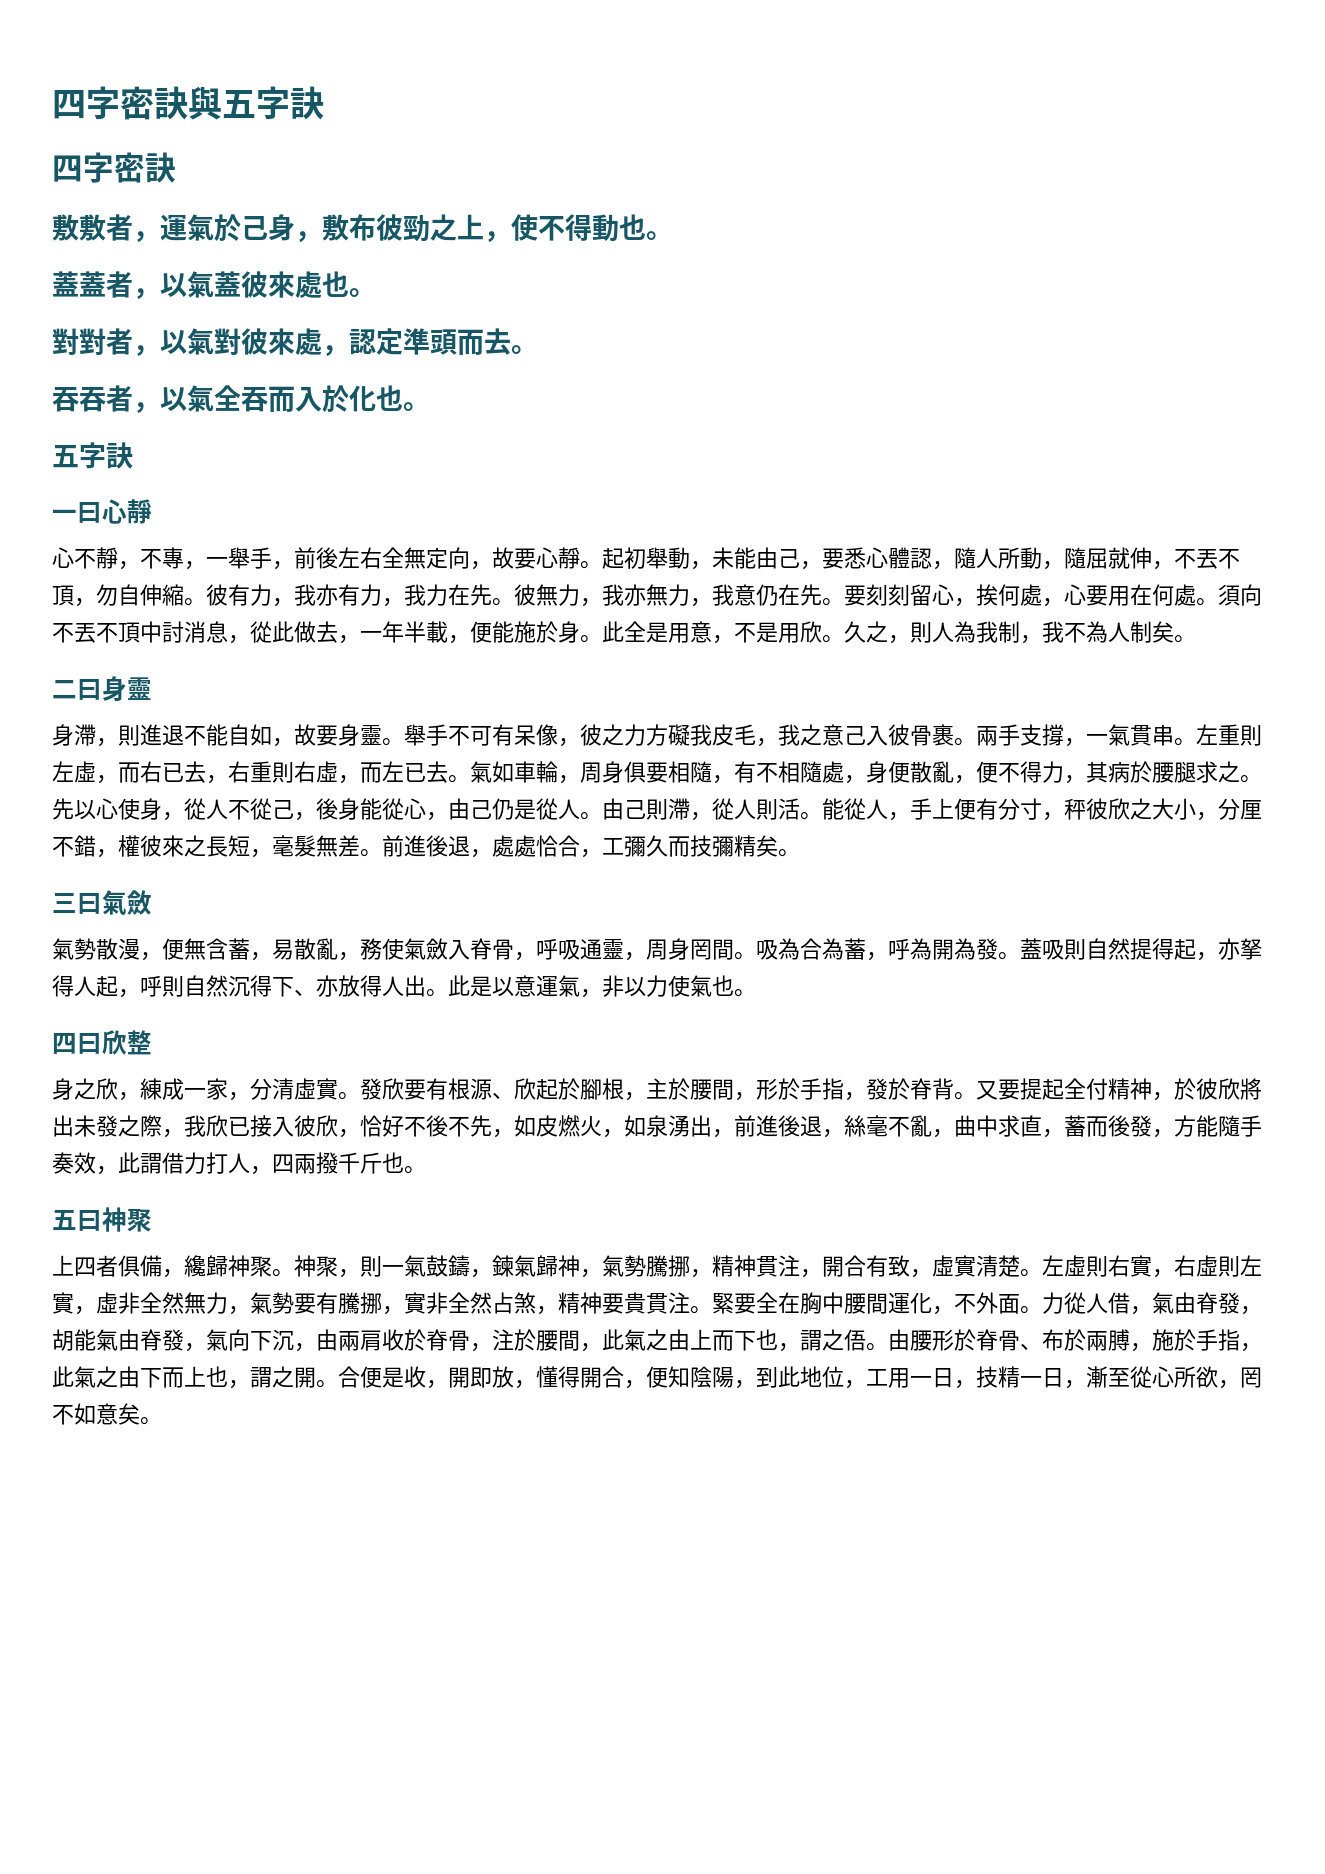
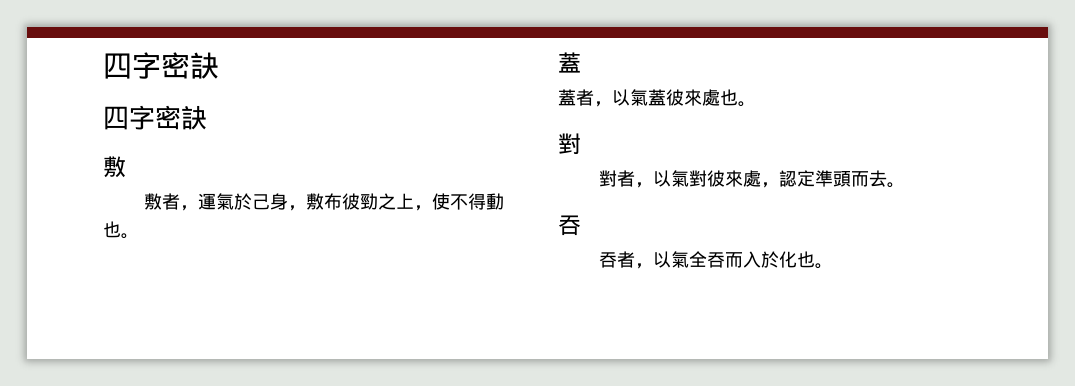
[52,86,324,120] 四字密訣與五字訣 -> [103,52,219,79] 四字密訣
(79, 227) none -> (126, 167) //
(79, 284) none -> (581, 62) //
(79, 342) none -> (581, 144) //
(79, 399) none -> (581, 225) //
[52,442,133,469] [52,499,152,524] [52,547,1240,570] [52,584,1262,607] [52,621,1196,644] [52,676,152,701] [52,724,1262,747] [52,761,1262,784] [52,798,1262,821] [52,835,800,858] [52,890,152,915] [52,938,1262,961] [52,975,756,998] [52,1030,152,1055] [52,1078,1262,1101] [52,1115,1262,1138] [52,1152,426,1175] [52,1207,152,1232] [52,1255,1262,1278] [52,1292,1262,1315] [52,1329,1262,1352] [52,1366,1262,1389] [52,1403,162,1425] // 五字訣 // 一曰心靜 // 心不靜，不專，一舉手，前後左右全無定向，故要心靜。起初舉動，未能由己，要悉心體認，隨人所動，隨屈就伸，不丟不頂，勿自伸縮。彼有力，我亦有力，我力在先。彼無力，我亦無力，我意仍在先。要刻刻留心，挨何處，心要用在何處。須向不丟不頂中討消息，從此做去，一年半載，便能施於身。此全是用意，不是用欣。久之，則人為我制，我不為人制矣。 // 二曰身靈 // 身滯，則進退不能自如，故要身靈。舉手不可有呆像，彼之力方礙我皮毛，我之意己入彼骨裹。兩手支撐，一氣貫串。左重則左虛，而右已去，右重則右虛，而左已去。氣如車輪，周身俱要相隨，有不相隨處，身便散亂，便不得力，其病於腰腿求之。先以心使身，從人不從己，後身能從心，由己仍是從人。由己則滯，從人則活。能從人，手上便有分寸，秤彼欣之大小，分厘不錯，權彼來之長短，毫髮無差。前進後退，處處恰合，工彌久而技彌精矣。 // 三曰氣斂 // 氣勢散漫，便無含蓄，易散亂，務使氣斂入脊骨，呼吸通靈，周身罔間。吸為合為蓄，呼為開為發。蓋吸則自然提得起，亦拏得人起，呼則自然沉得下、亦放得人出。此是以意運氣，非以力使氣也。 // 四曰欣整 // 身之欣，練成一家，分清虛實。發欣要有根源、欣起於腳根，主於腰間，形於手指，發於脊背。又要提起全付精神，於彼欣將出未發之際，我欣已接入彼欣，恰好不後不先，如皮燃火，如泉湧出，前進後退，絲毫不亂，曲中求直，蓄而後發，方能隨手奏效，此謂借力打人，四兩撥千斤也。 // 五曰神聚 // 上四者俱備，纔歸神聚。神聚，則一氣鼓鑄，鍊氣歸神，氣勢騰挪，精神貫注，開合有致，虛實清楚。左虛則右實，右虛則左實，虛非全然無力，氣勢要有騰挪，實非全然占煞，精神要貴貫注。緊要全在胸中腰間運化，不外面。力從人借，氣由脊發，胡能氣由脊發，氣向下沉，由兩肩收於脊骨，注於腰間，此氣之由上而下也，謂之俉。由腰形於脊骨、布於兩膊，施於手指，此氣之由下而上也，謂之開。合便是收，開即放，懂得開合，便知陰陽，到此地位，工用一日，技精一日，漸至從心所欲，罔不如意矣。 -> (834, 266) none

